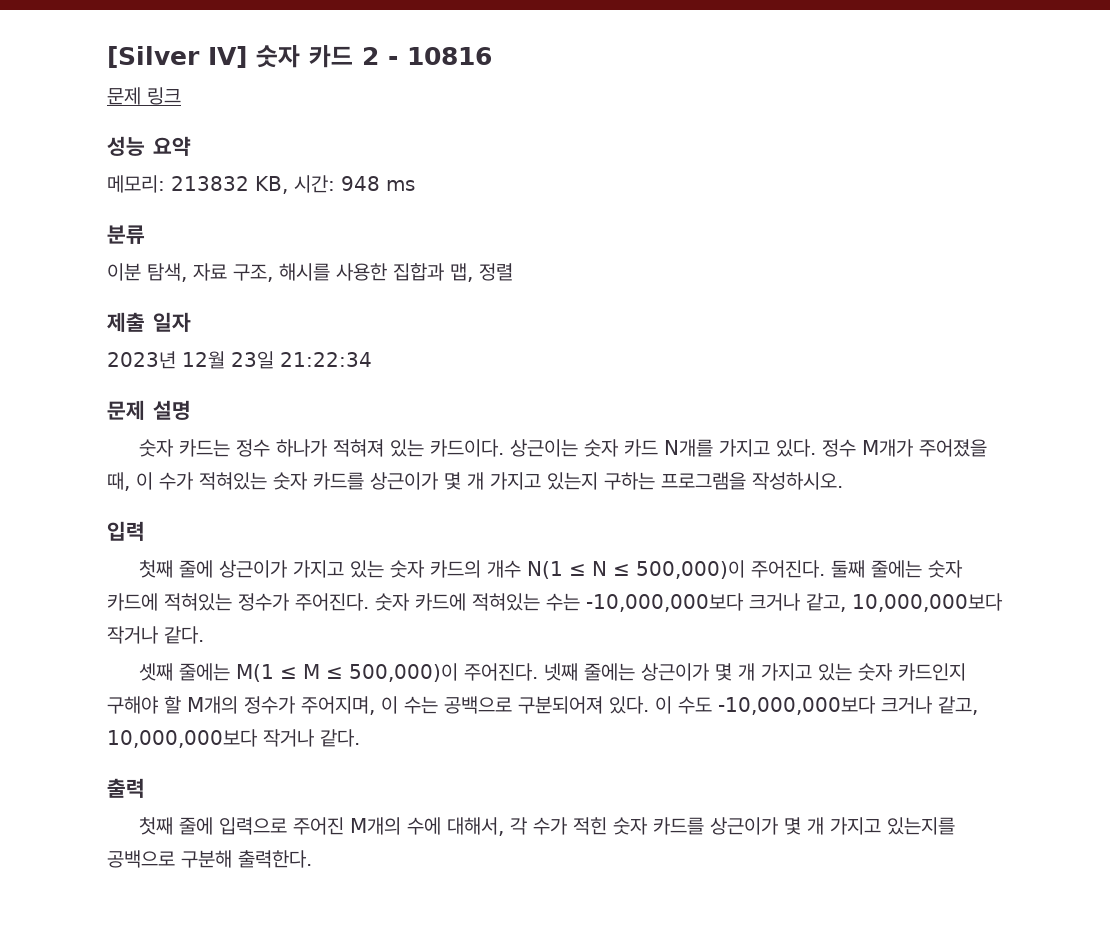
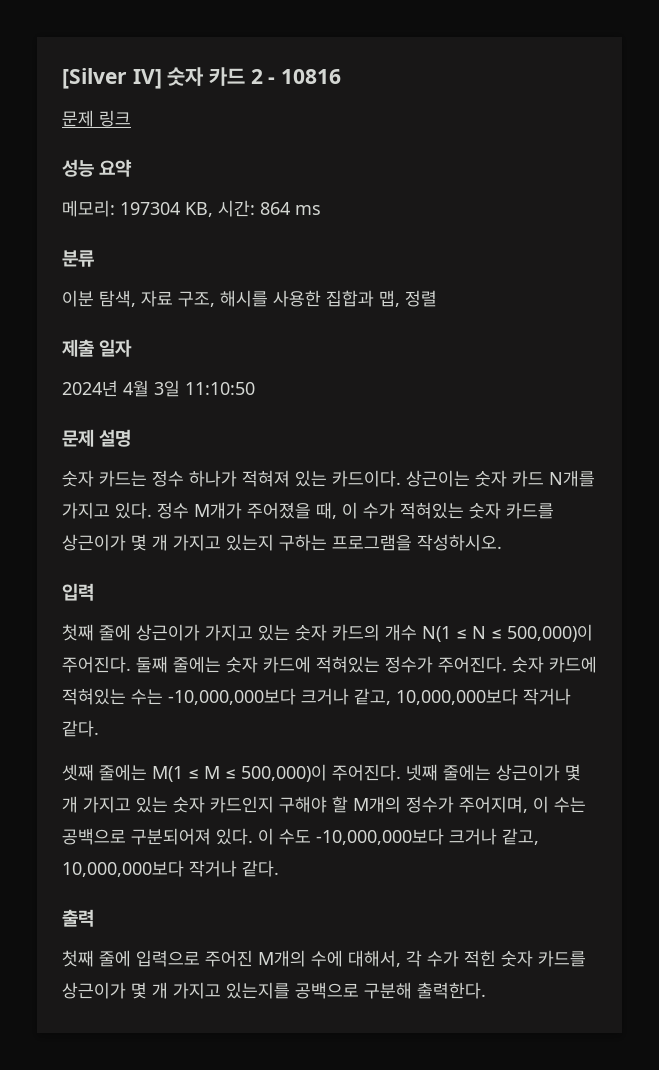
[171,176,249,191] 213832 -> [120,202,180,215] 197304
[341,176,380,191] 948 -> [260,202,290,215] 864
[107,351,372,369] 2023년 12월 23일 21:22:34 -> [62,380,255,397] 2024년 4월 3일 11:10:50

